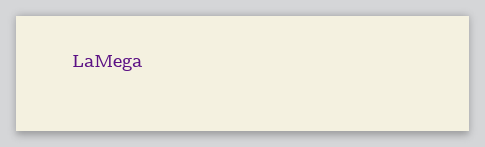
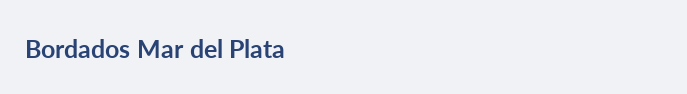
[72,55,143,71] LaMega -> [25,39,286,58] Bordados Mar del Plata

